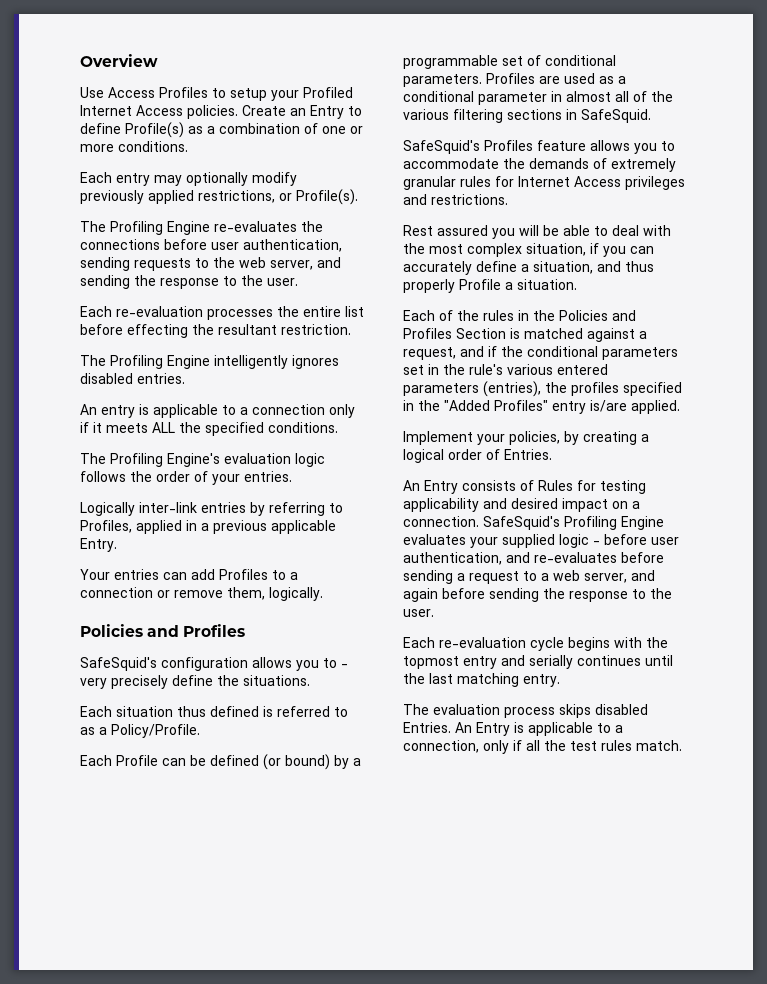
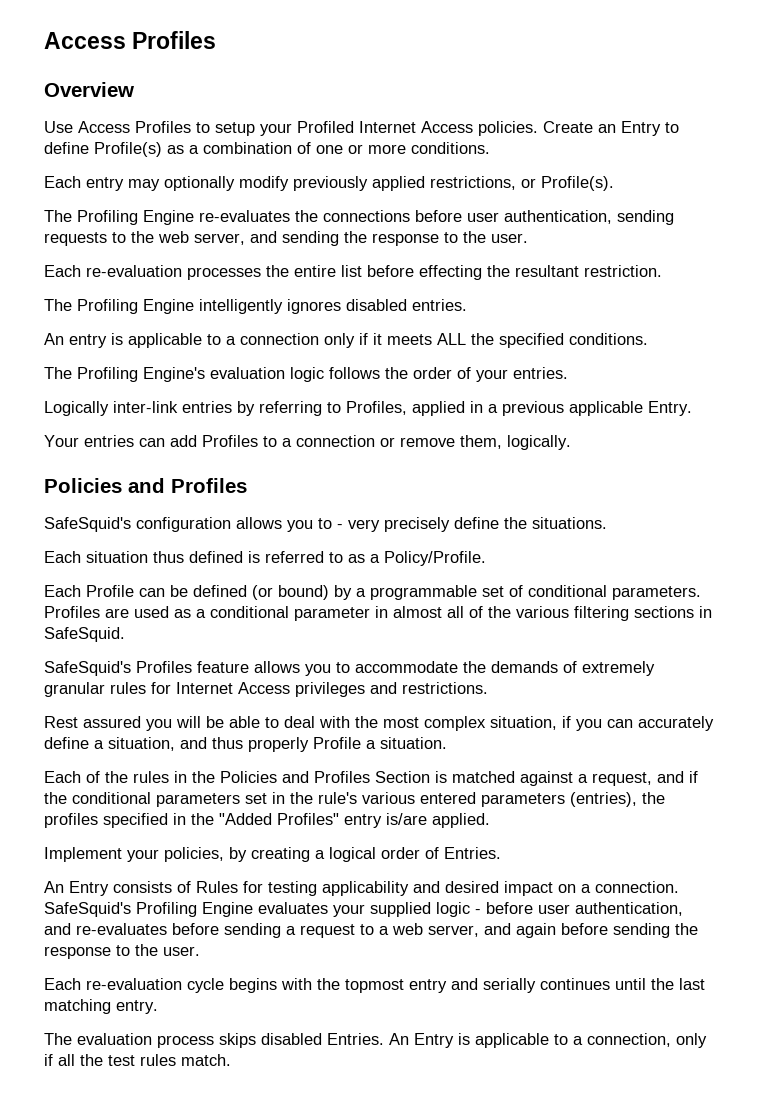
(80, 60) none -> [44,31,217,49] Access Profiles //

